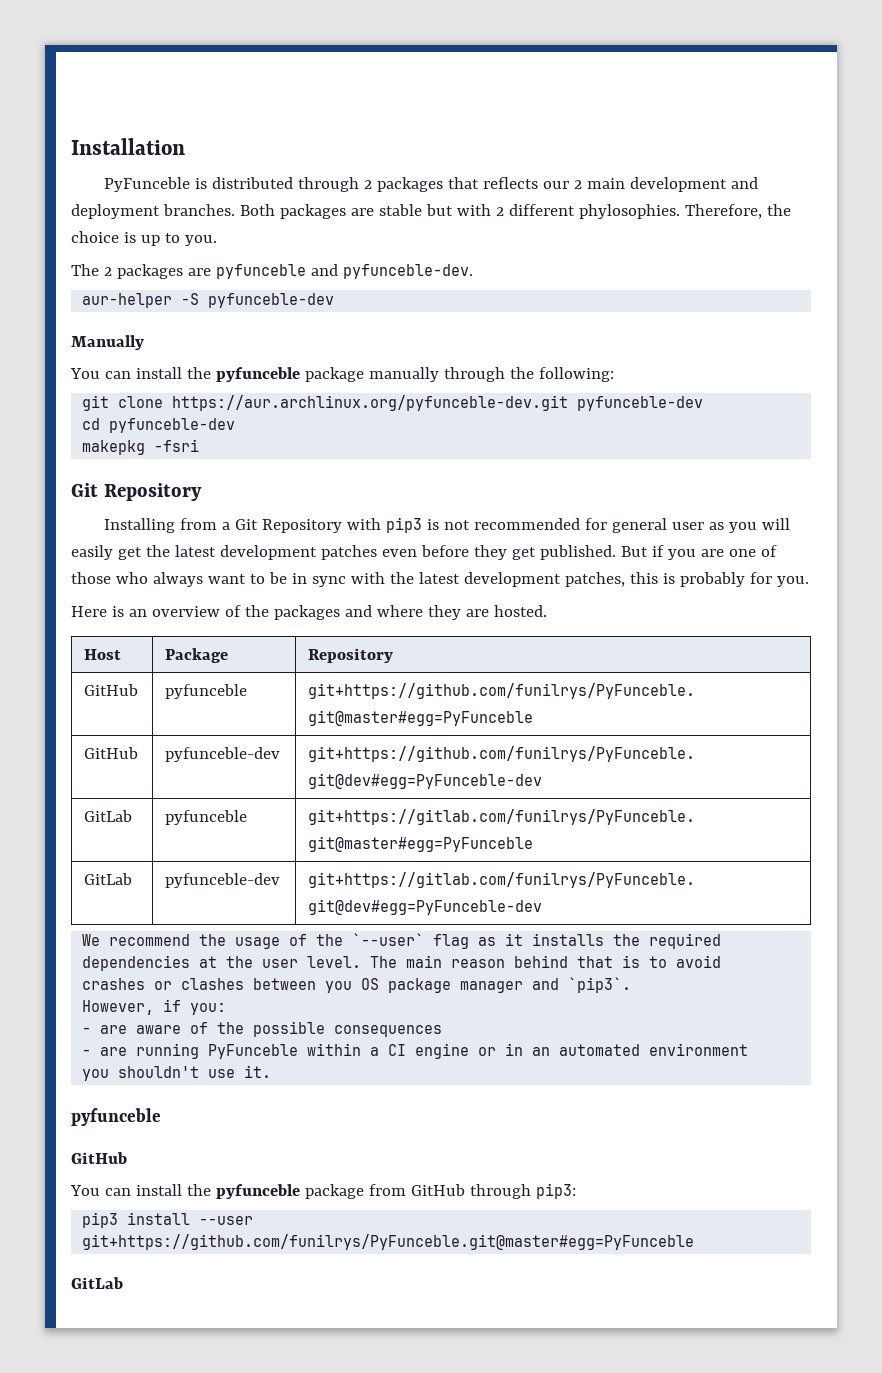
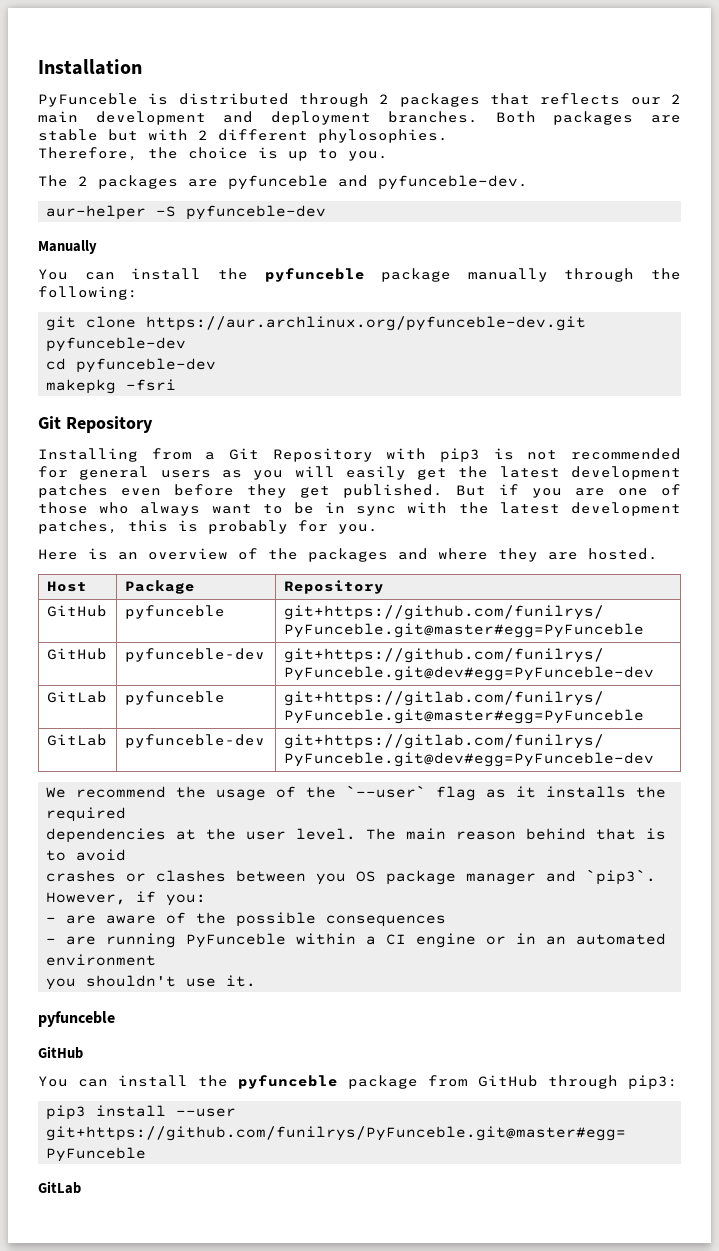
(680, 211) none -> (448, 136) //
[672,522,705,530] user -> [160,470,211,478] users

